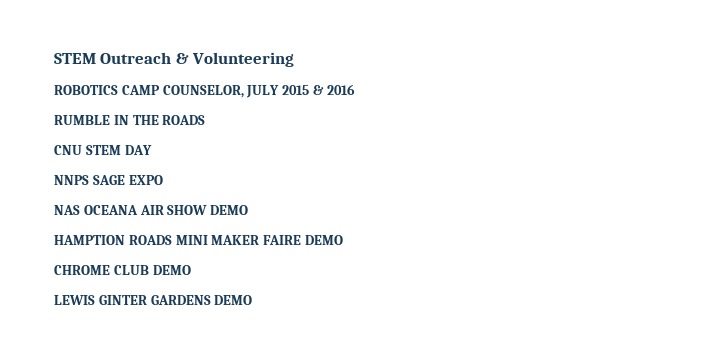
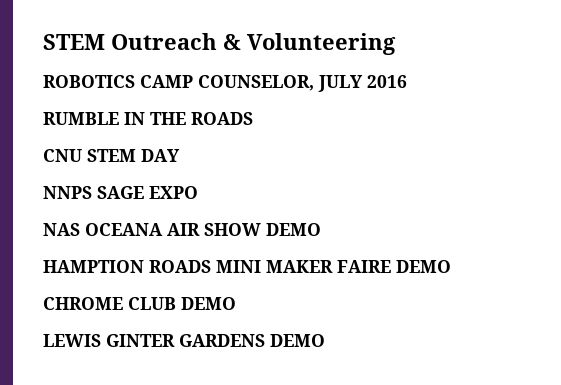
[282,85,324,95] 2015 & -> (363, 83) none

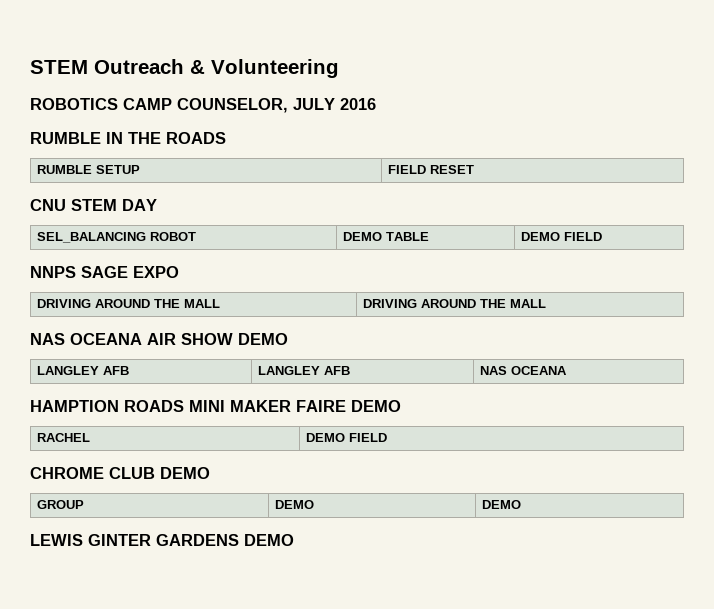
(253, 118) none -> [36,165,140,174] [387,165,474,174] // RUMBLE SETUP | FIELD RESET
[43,186,198,199] // NNPS SAGE EXPO -> [36,232,196,243] [342,232,429,241] [520,232,602,241] [30,266,179,278] [36,299,220,308] [362,299,546,308] // SEL_BALANCING ROBOT | DEMO TABLE | DEMO FIELD // NNPS SAGE EXPO // DRIVING AROUND THE MALL | DRIVING AROUND THE MALL
(321, 229) none -> [36,366,129,375] [257,366,350,375] [479,366,567,375] // LANGLEY AFB | LANGLEY AFB | NAS OCEANA
(451, 266) none -> [36,433,90,442] [305,433,387,442] // RACHEL | DEMO FIELD
(236, 303) none -> [36,500,84,509] [274,500,314,509] [481,500,521,509] // GROUP | DEMO | DEMO

